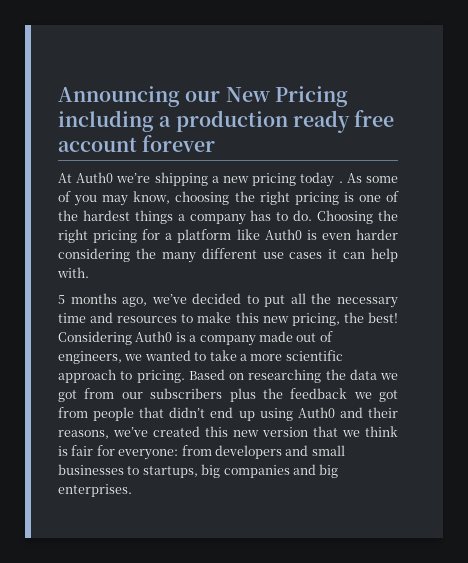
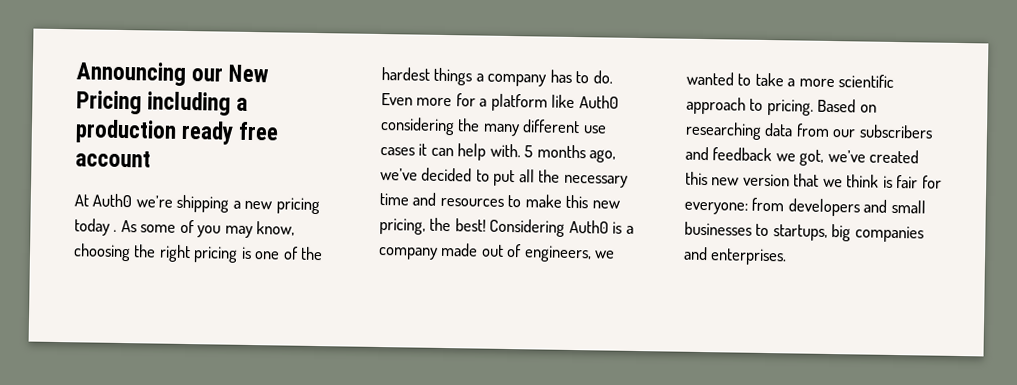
[142,135,216,152] forever -> (151, 159) none
[317,210,398,224] [58,229,138,243] Choosing the right pricing -> [381,93,453,107] Even more
[306,229,398,240] is even harder -> (619, 102) none
(89, 272) // -> (521, 150) none
[325,369,398,380] [58,388,398,402] [58,407,398,421] [58,430,109,439] the data we got from our subscribers plus the feedback we got from people that didn’t end up using Auth0 and their reasons, -> [764,122,933,139] [685,146,825,166] data from our subscribers and feedback we got,
[319,464,339,478] big -> (708, 253) none

